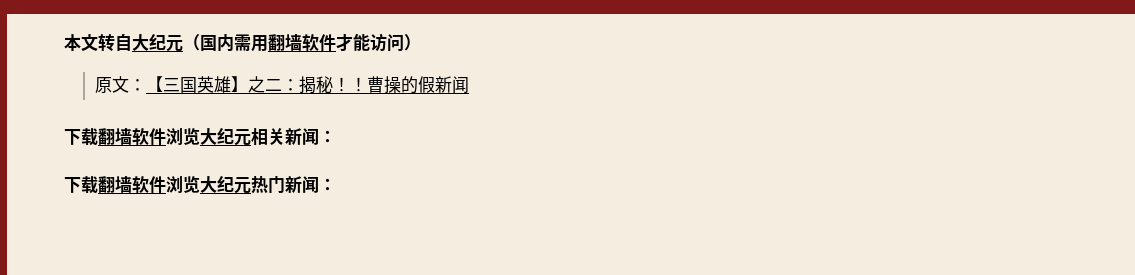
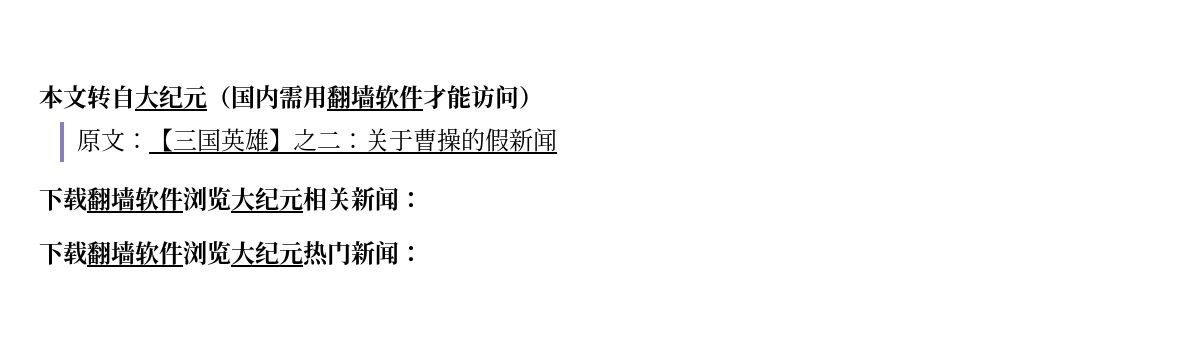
[298,76,367,94] 揭秘！！ -> [365,128,414,152] 关于

